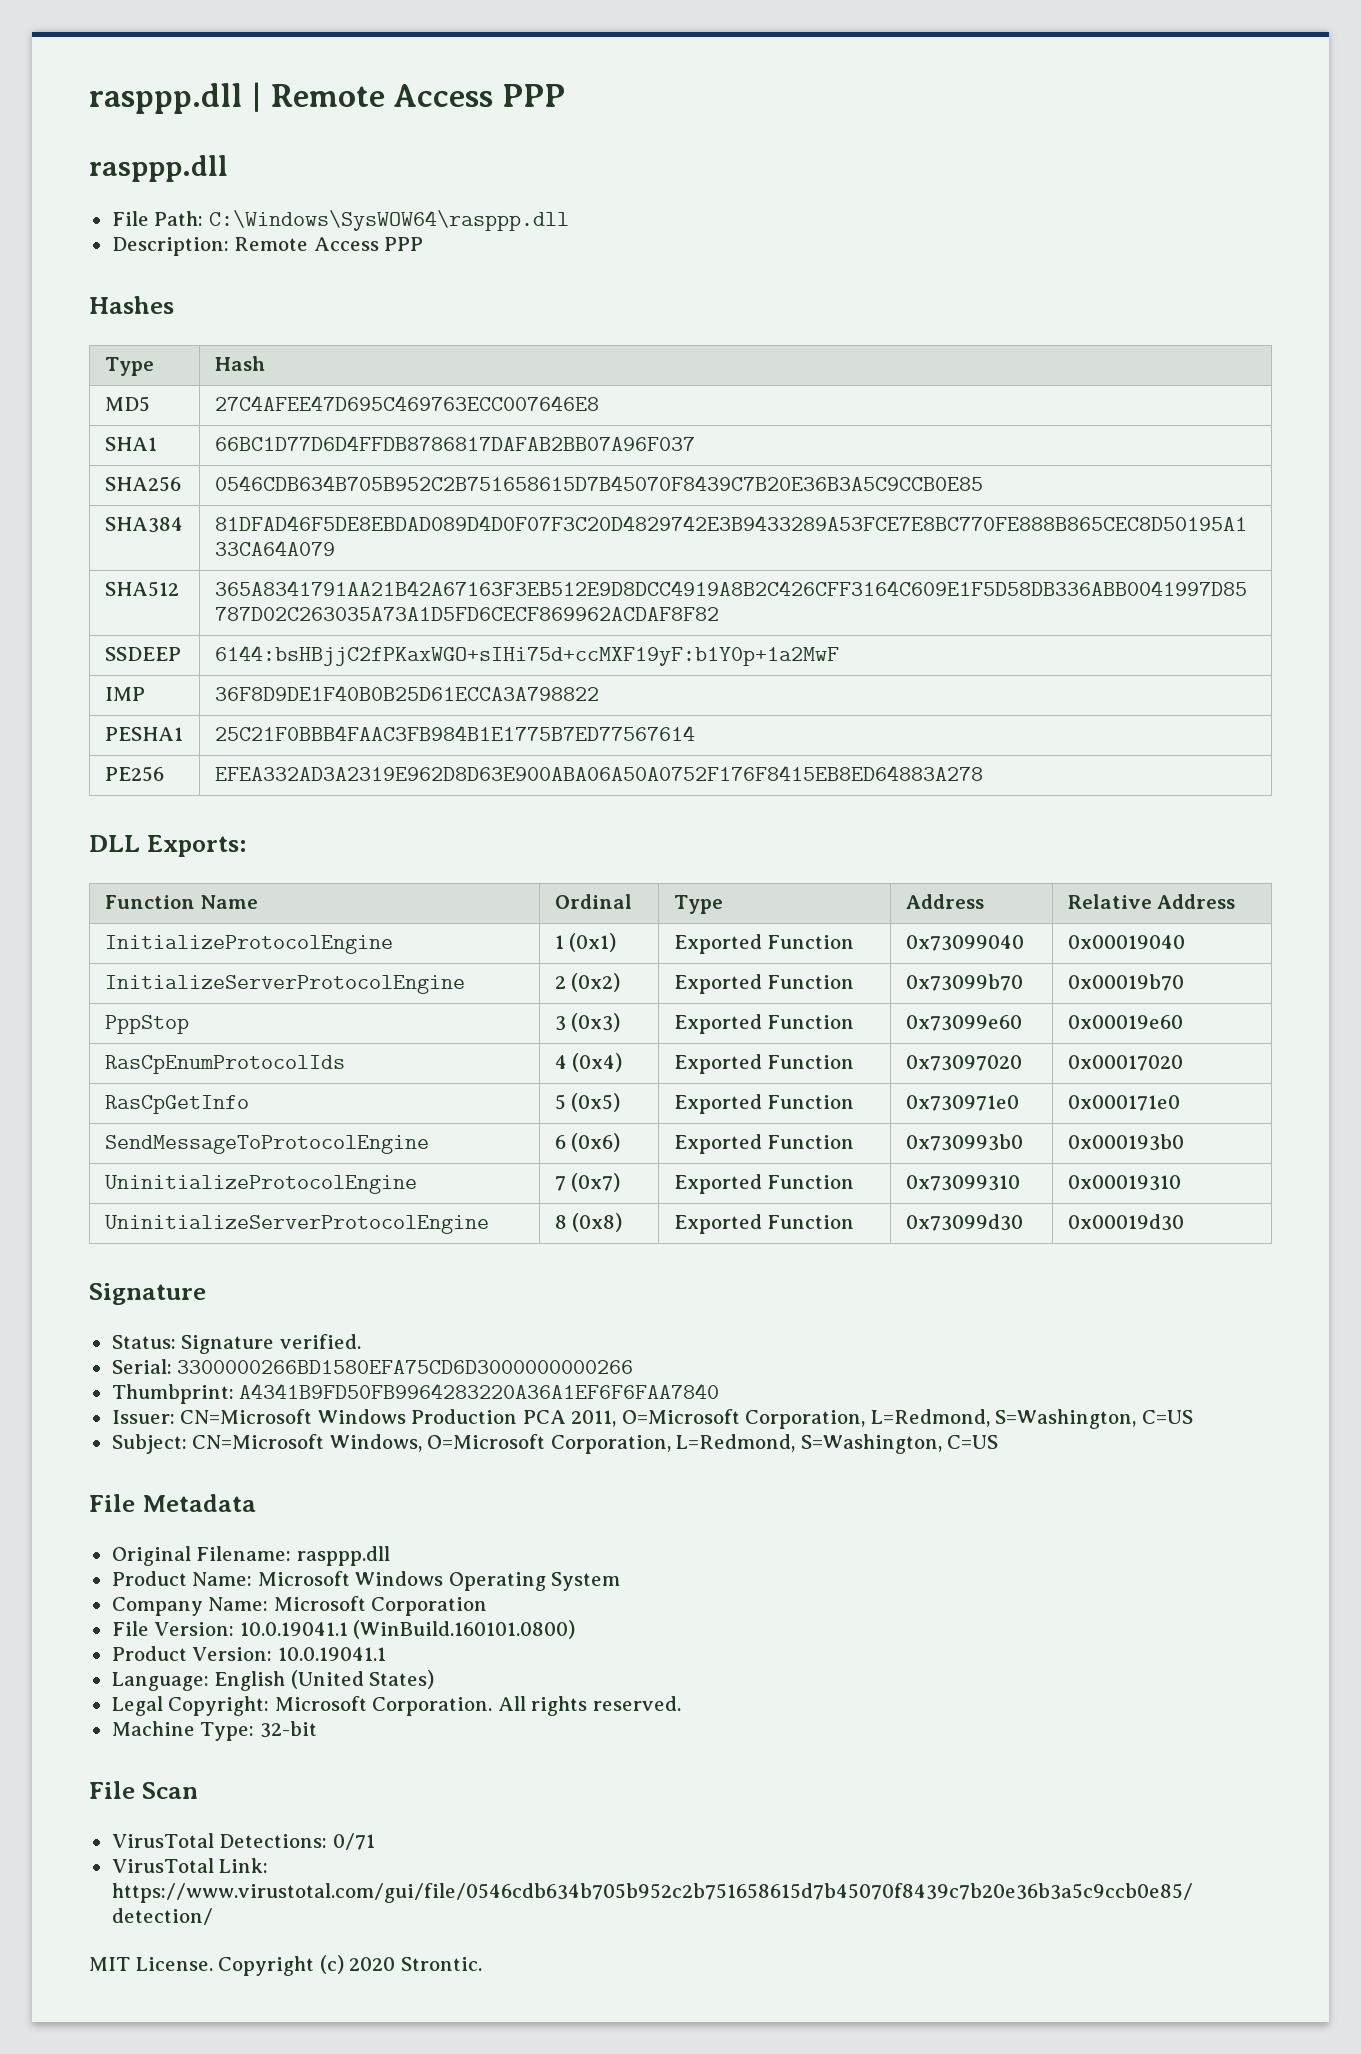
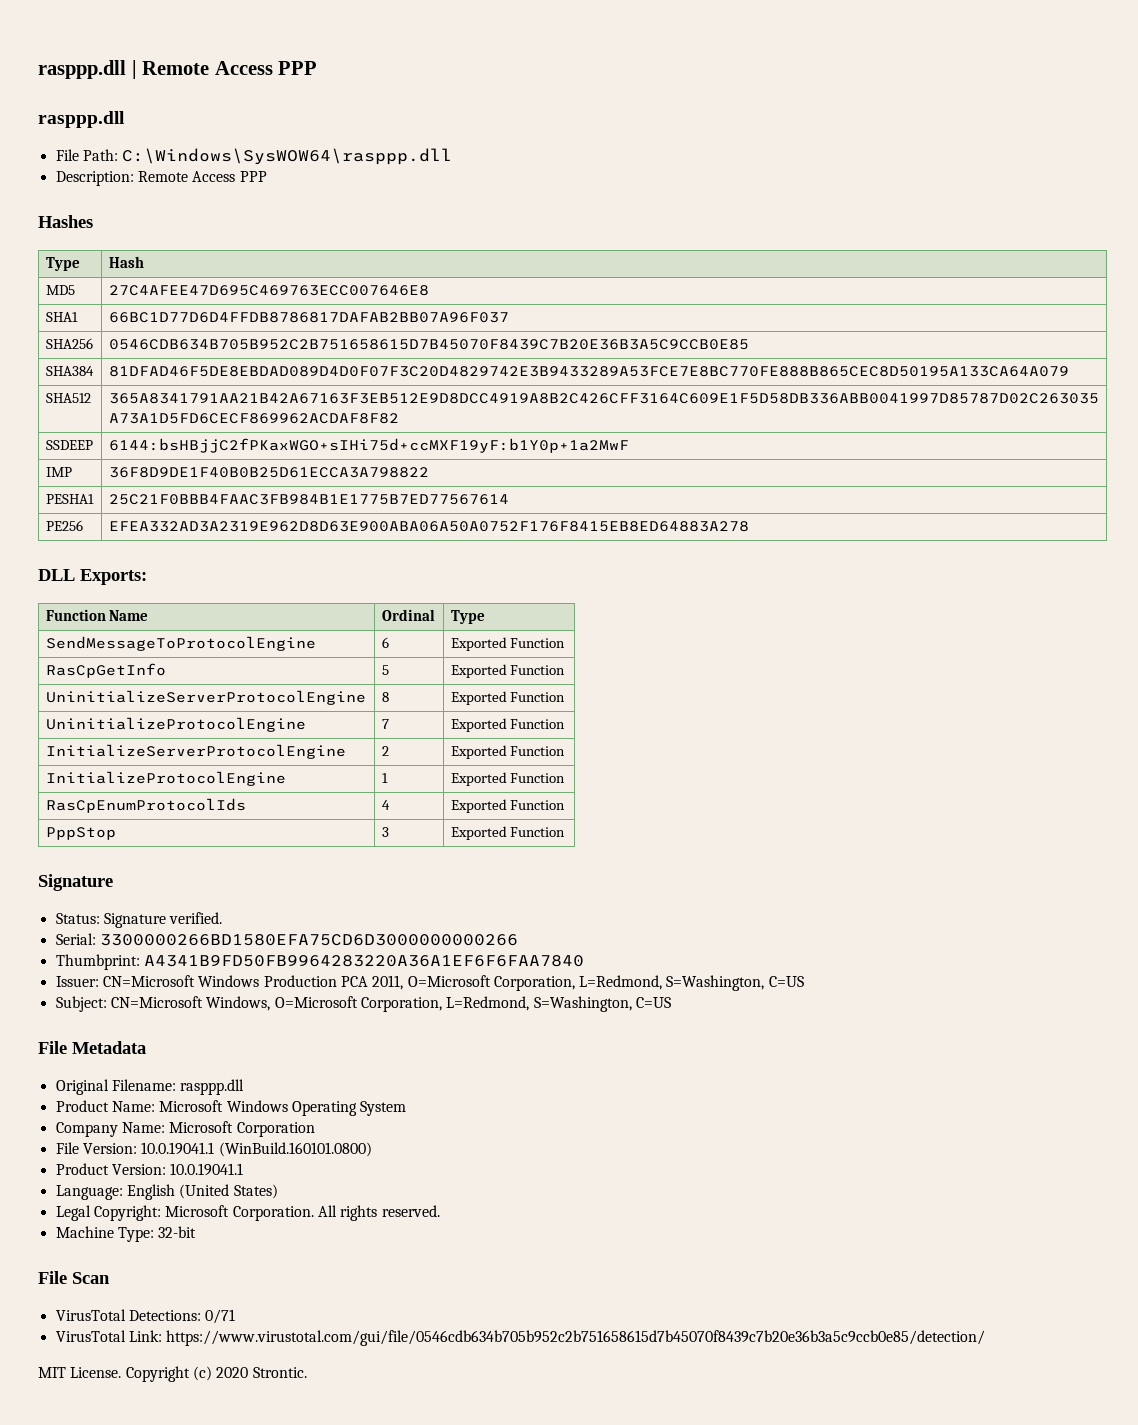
[905,894,984,909] [1067,894,1236,909] | Address | Relative Address -> [45,636,316,651] [381,637,389,648] [450,637,566,651] [45,663,166,678] [381,665,389,675] [450,664,566,678] [45,690,366,705] [381,692,389,702] [450,691,566,705] [45,717,306,732] [381,719,389,729] [450,718,566,732] [45,744,346,759] [381,746,389,756] [450,745,566,759] // SendMessageToProtocolEngine | 6 | Exported Function // RasCpGetInfo | 5 | Exported Function // UninitializeServerProtocolEngine | 8 | Exported Function // UninitializeProtocolEngine | 7 | Exported Function // InitializeServerProtocolEngine | 2 | Exported Function
[569,933,617,952] [673,934,855,954] [905,935,1024,951] [1067,935,1185,949] [104,975,465,994] [554,973,621,992] [673,974,855,994] [905,974,1023,991] [1067,974,1184,991] (0x1) | Exported Function | 0x73099040 | 0x00019040 // InitializeServerProtocolEngine | 2 (0x2) | Exported Function | 0x73099b70 | 0x00019b70 -> [450,772,566,786] [45,798,246,813] [381,800,390,810] [450,799,566,813] | Exported Function // RasCpEnumProtocolIds | 4 | Exported Function
[571,1013,621,1032] [673,1014,855,1034] [905,1015,1022,1031] [1067,1015,1183,1029] [104,1055,345,1074] [554,1053,623,1072] [673,1054,855,1074] [905,1055,1022,1071] [1067,1055,1183,1071] [104,1095,249,1114] [554,1093,621,1112] [673,1094,855,1114] [905,1095,1019,1111] [1067,1095,1180,1111] [104,1135,429,1154] [554,1133,621,1152] [673,1134,855,1154] [905,1134,1023,1151] [1067,1134,1184,1151] [104,1175,417,1194] [554,1173,621,1192] [673,1174,855,1194] [905,1175,1020,1191] [1067,1175,1181,1191] [104,1215,489,1234] [554,1213,623,1232] [673,1214,855,1234] [905,1214,1023,1231] [1067,1214,1184,1231] (0x3) | Exported Function | 0x73099e60 | 0x00019e60 // RasCpEnumProtocolIds | 4 (0x4) | Exported Function | 0x73097020 | 0x00017020 // RasCpGetInfo | 5 (0x5) | Exported Function | 0x730971e0 | 0x000171e0 // SendMessageToProtocolEngine | 6 (0x6) | Exported Function | 0x730993b0 | 0x000193b0 // UninitializeProtocolEngine | 7 (0x7) | Exported Function | 0x73099310 | 0x00019310 // UninitializeServerProtocolEngine | 8 (0x8) | Exported Function | 0x73099d30 | 0x00019d30 -> [450,826,566,840] | Exported Function

